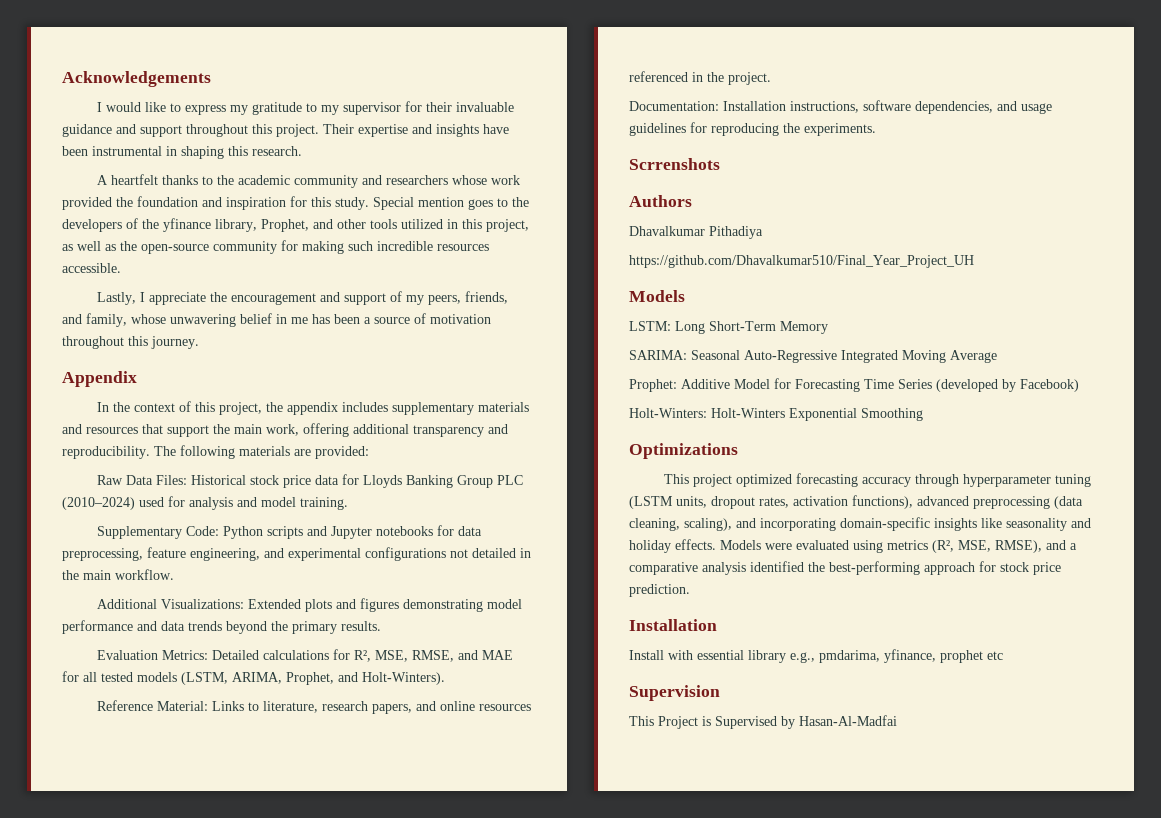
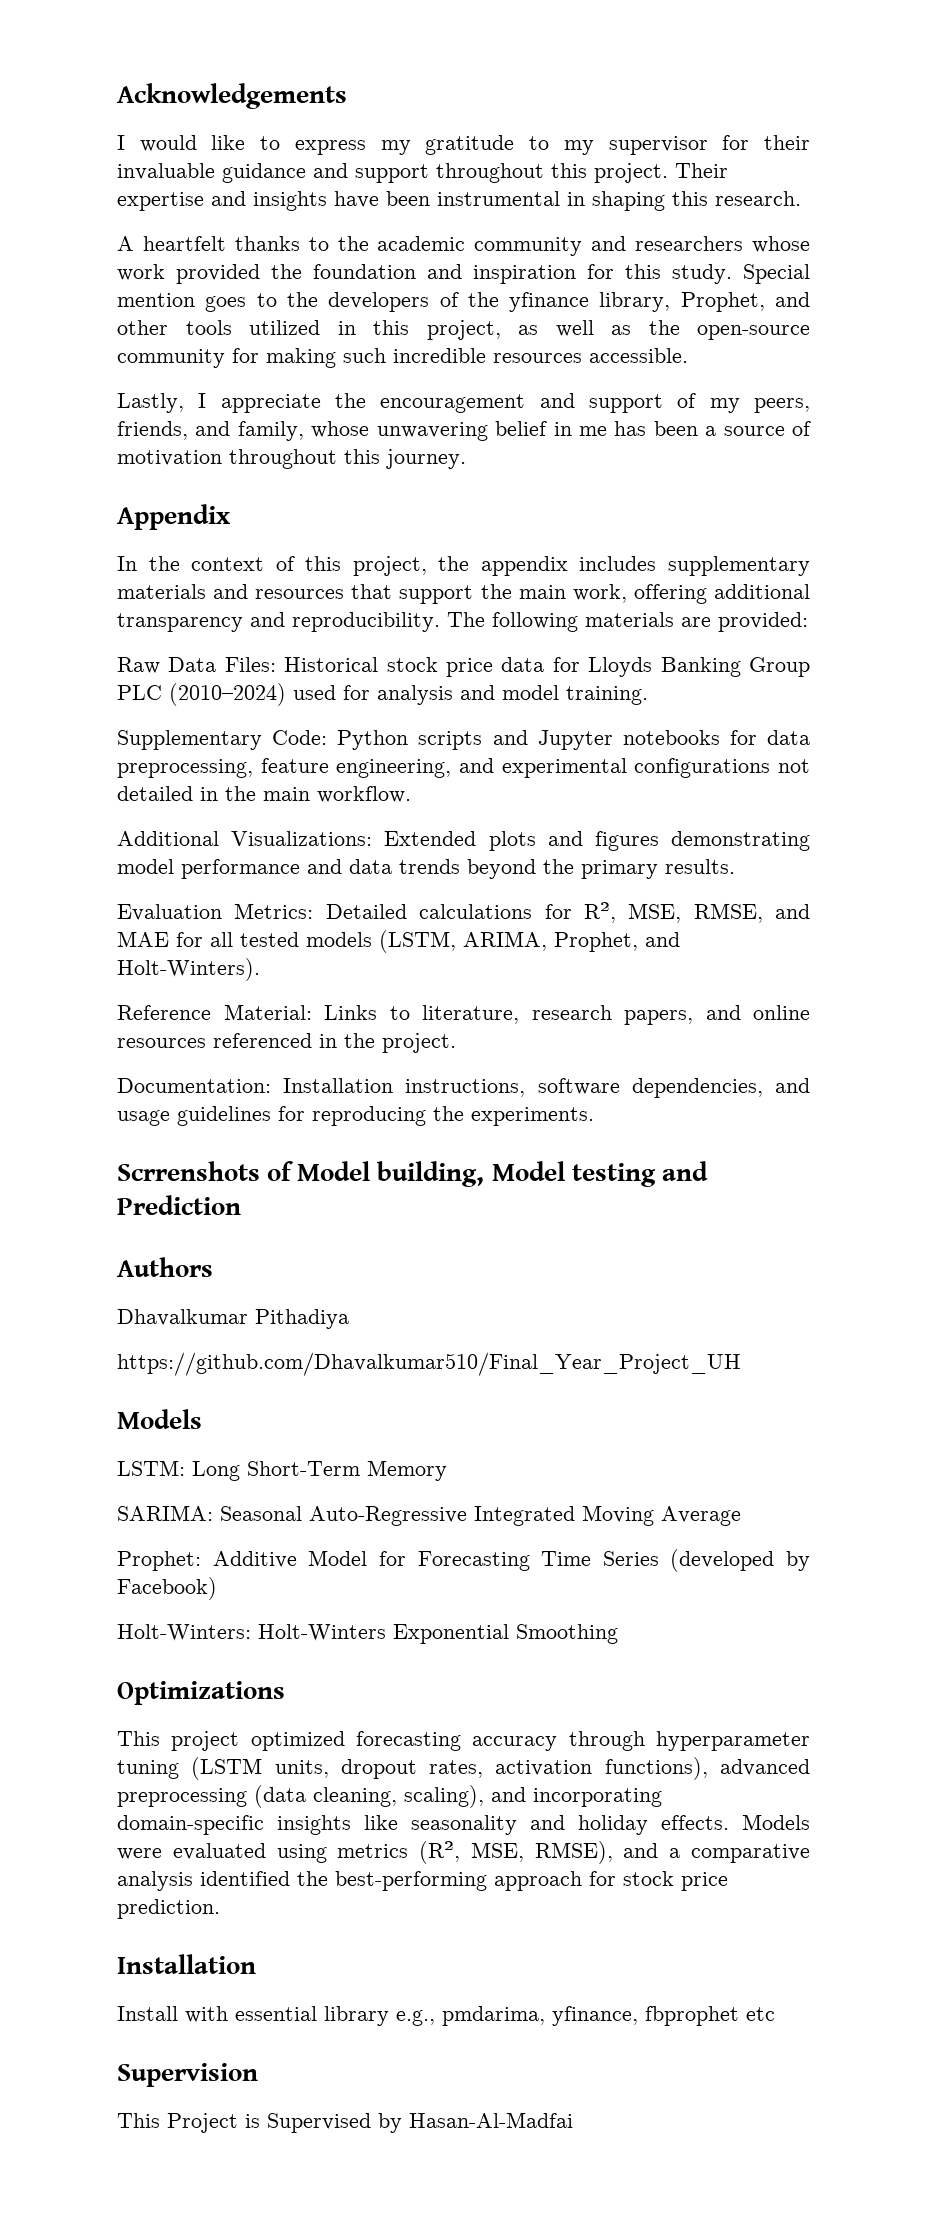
(720, 164) none -> [267,1161,708,1187] [117,1195,241,1215] of Model building, Model testing and Prediction
[940,650,983,663] prophet -> [645,2006,739,2026] fbprophet

